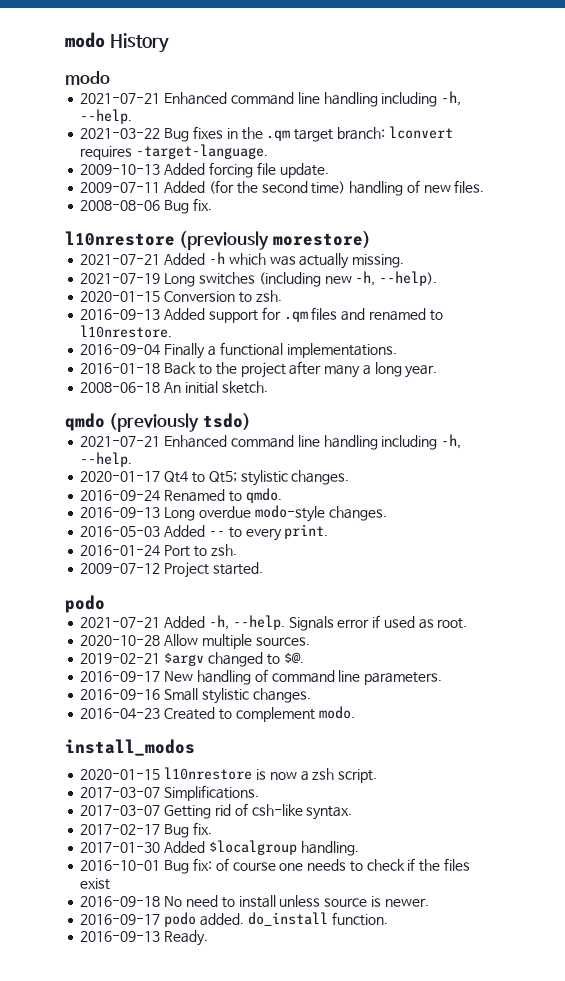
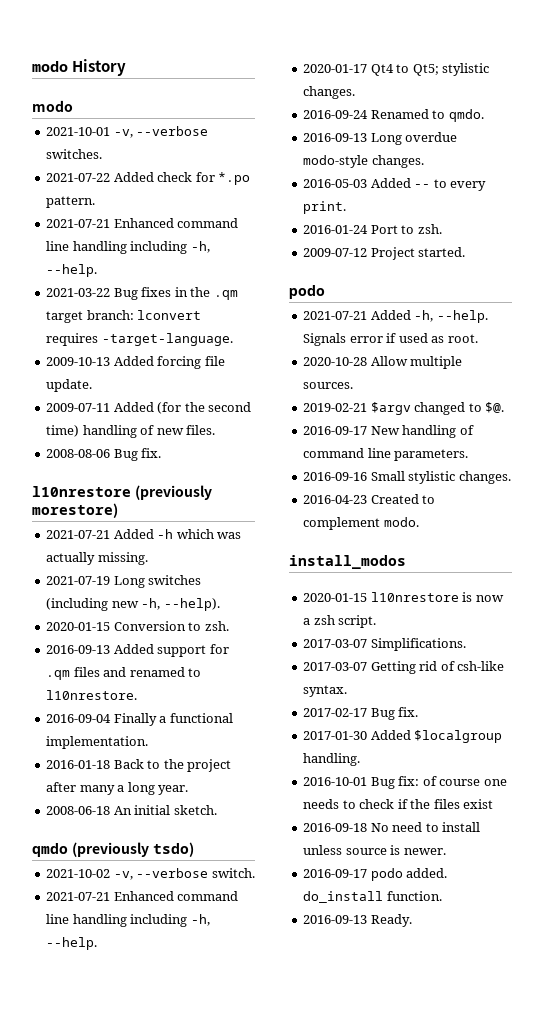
(110, 78) none -> [46,126,209,138] [46,149,103,159] [46,172,251,185] [46,196,96,208] // 2021-10-01 -v, --verbose switches. // 2021-07-22 Added check for *.po pattern.
[286,343,397,358] implementations. -> [46,736,149,749] implementation.
(251, 421) none -> [46,868,255,880] // 2021-10-02 -v, --verbose switch.

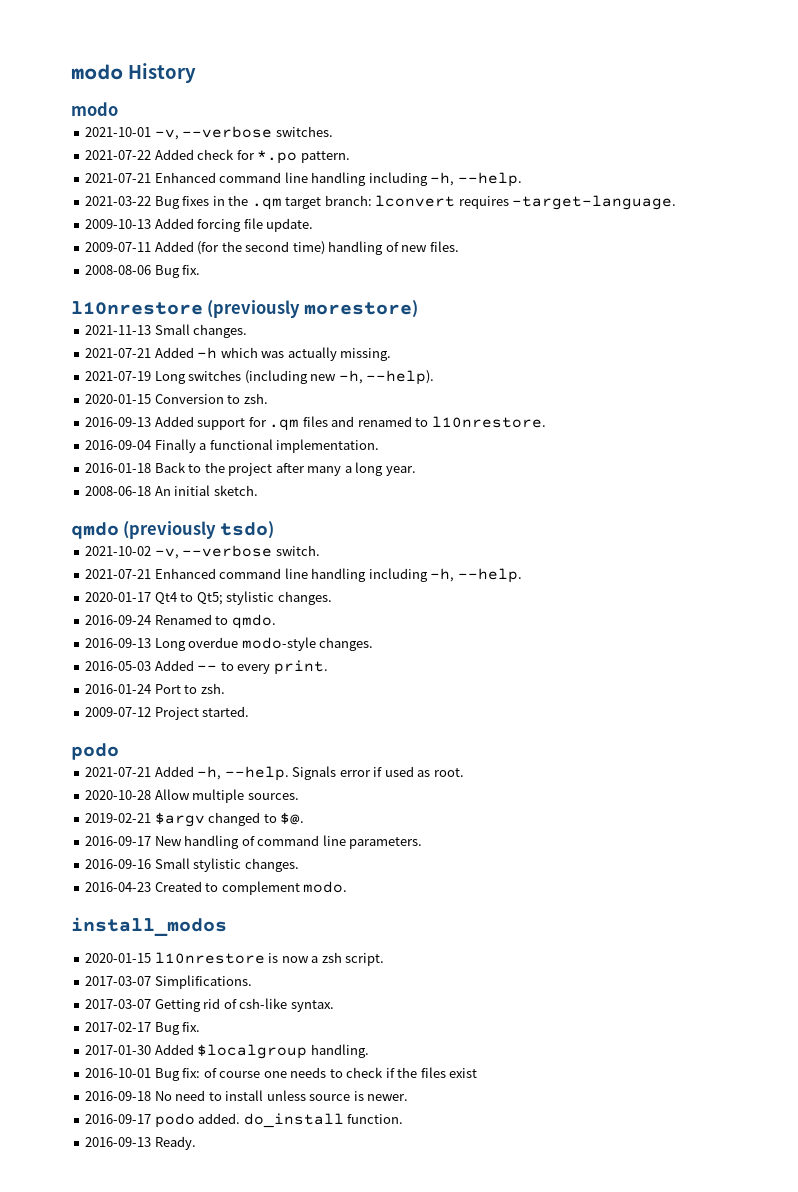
(118, 510) none -> [85,324,248,338] // 2021-11-13 Small changes.

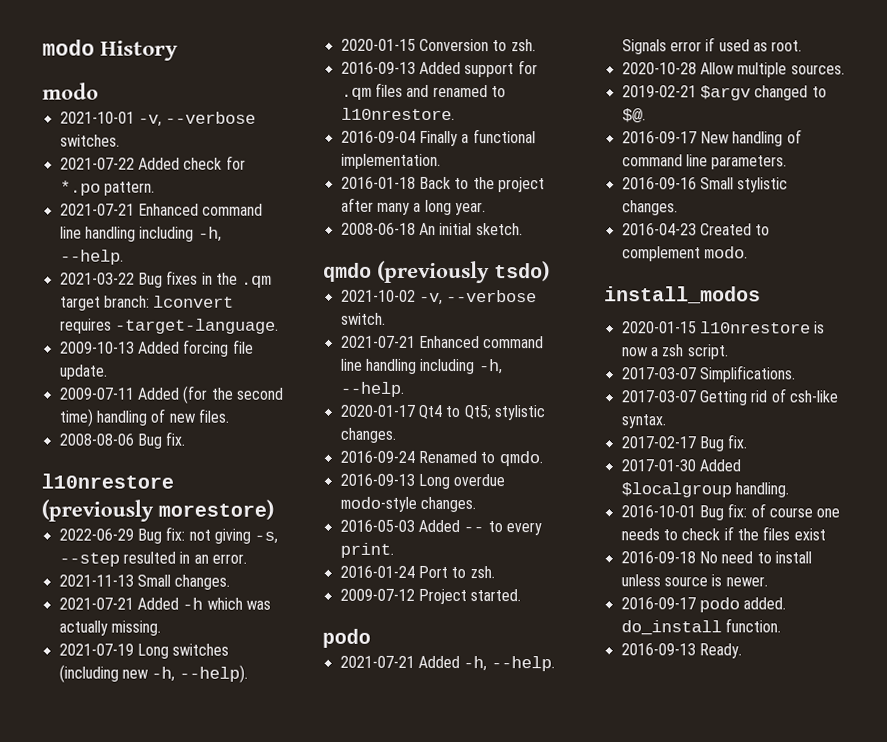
(418, 309) none -> [58,526,279,544] [58,551,247,567] // 2022-06-29 Bug fix: not giving -s, --step resulted in an error.

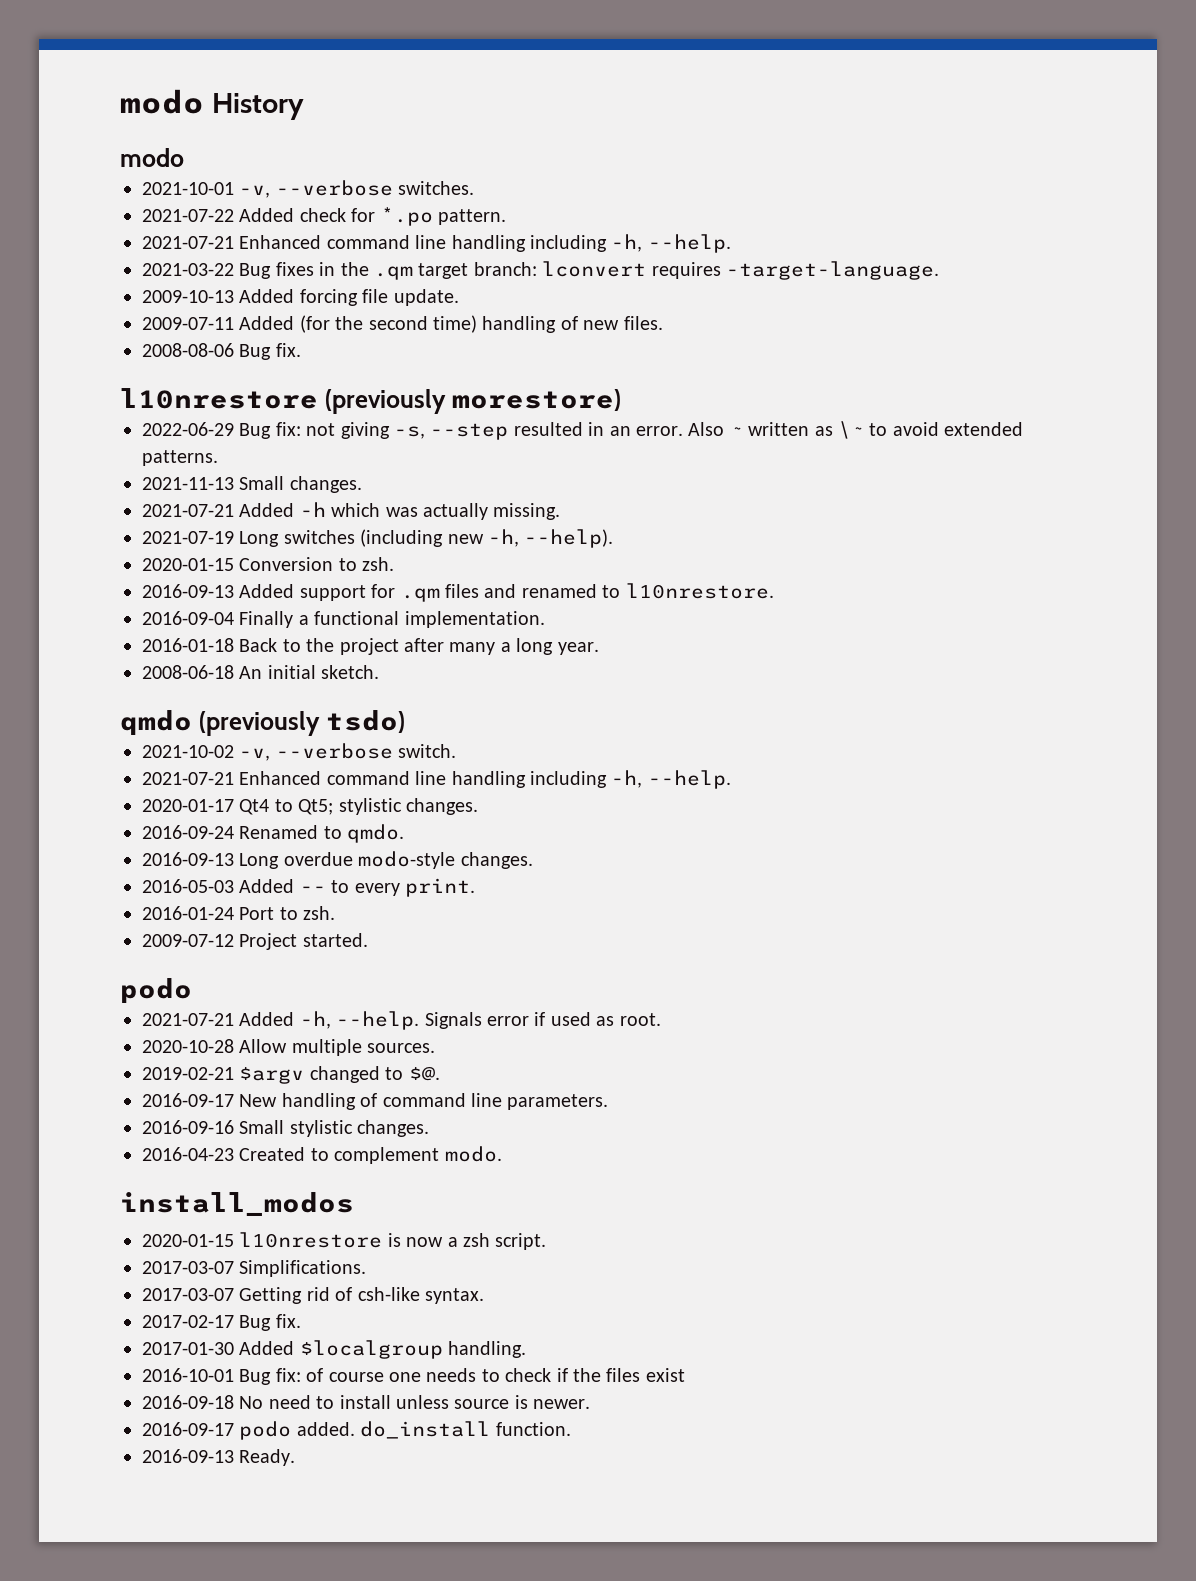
(247, 558) none -> [688,421,1024,439] [142,450,218,466] Also ~ written as \~ to avoid extended patterns.

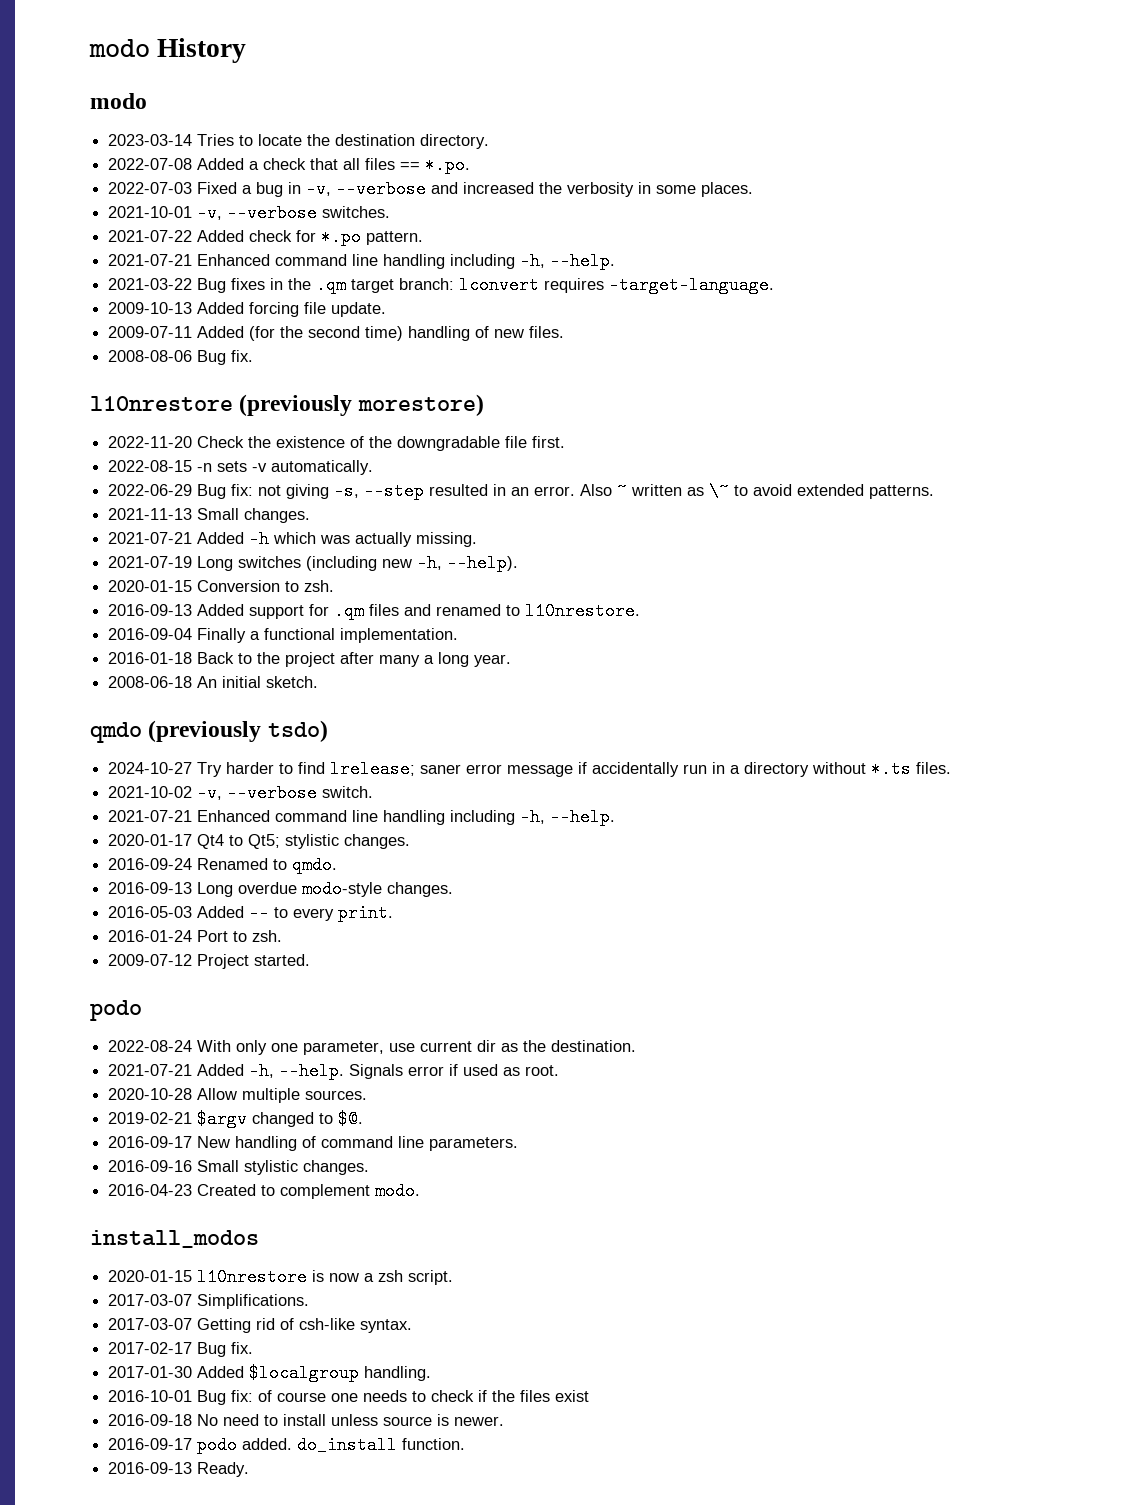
(184, 157) none -> [108,134,490,149] [108,156,471,174] [108,180,754,198] // 2023-03-14 Tries to locate the destination directory. // 2022-07-08 Added a check that all files == *.po. // 2022-07-03 Fixed a bug in -v, --verbose and increased the verbosity in some places.
(621, 400) none -> [108,436,566,451] [108,460,374,475] // 2022-11-20 Check the existence of the downgradable file first. // 2022-08-15 -n sets -v automatically.
(405, 721) none -> [108,760,952,778] // 2024-10-27 Try harder to find lrelease; saner error message if accidentally run in a directory without *.ts files.
(192, 990) none -> [108,1040,637,1055] // 2022-08-24 With only one parameter, use current dir as the destination.

